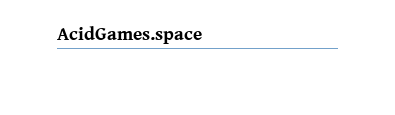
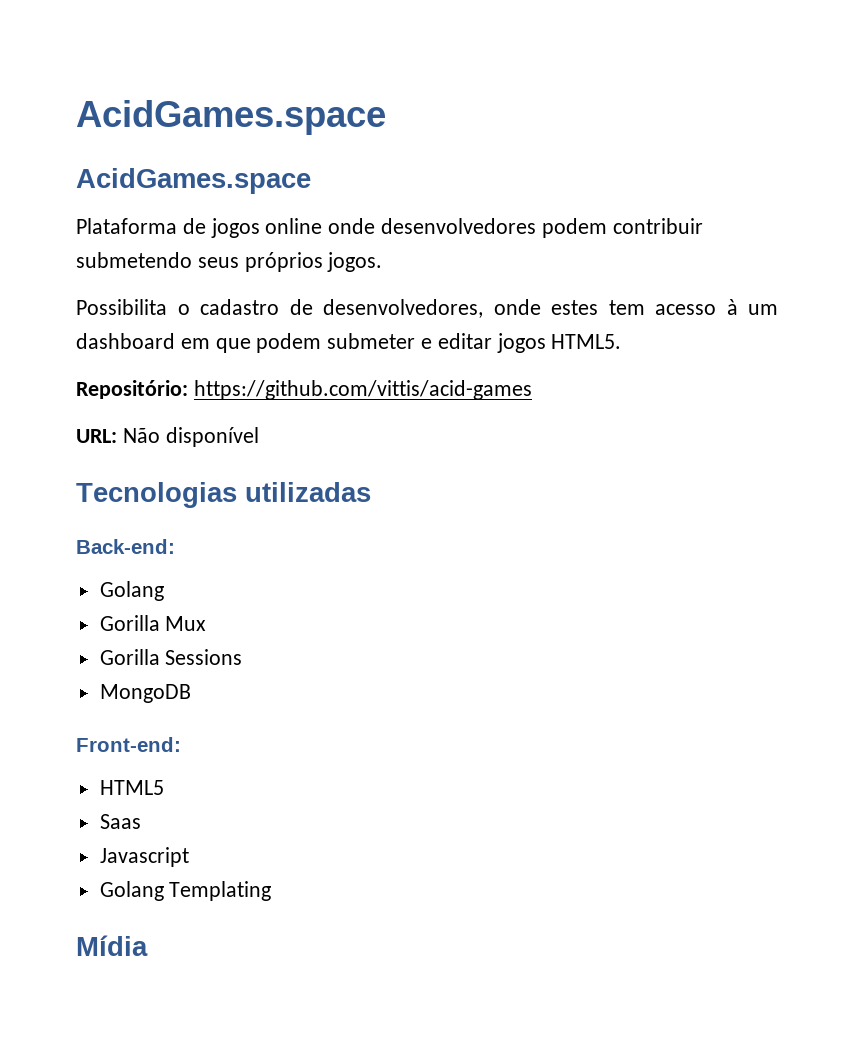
[57,26,202,44] AcidGames.space -> [76,100,386,135] [76,168,311,194] [76,218,703,238] [76,252,383,272] [76,299,778,318] [76,333,622,353] [76,380,532,400] [76,427,259,447] [76,482,371,508] [76,539,175,554] [99,581,164,601] [99,615,207,631] [99,649,243,665] [99,684,191,703] [76,737,181,752] [99,780,164,795] [99,814,141,829] [99,847,189,867] [99,881,272,901] [76,935,148,956] AcidGames.space // AcidGames.space // Plataforma de jogos online onde desenvolvedores podem contribuir submetendo seus próprios jogos. // Possibilita o cadastro de desenvolvedores, onde estes tem acesso à um dashboard em que podem submeter e editar jogos HTML5. // Repositório: https://github.com/vittis/acid-games // URL: Não disponível // Tecnologias utilizadas // Back-end: // Golang // Gorilla Mux // Gorilla Sessions // MongoDB // Front-end: // HTML5 // Saas // Javascript // Golang Templating // Mídia

